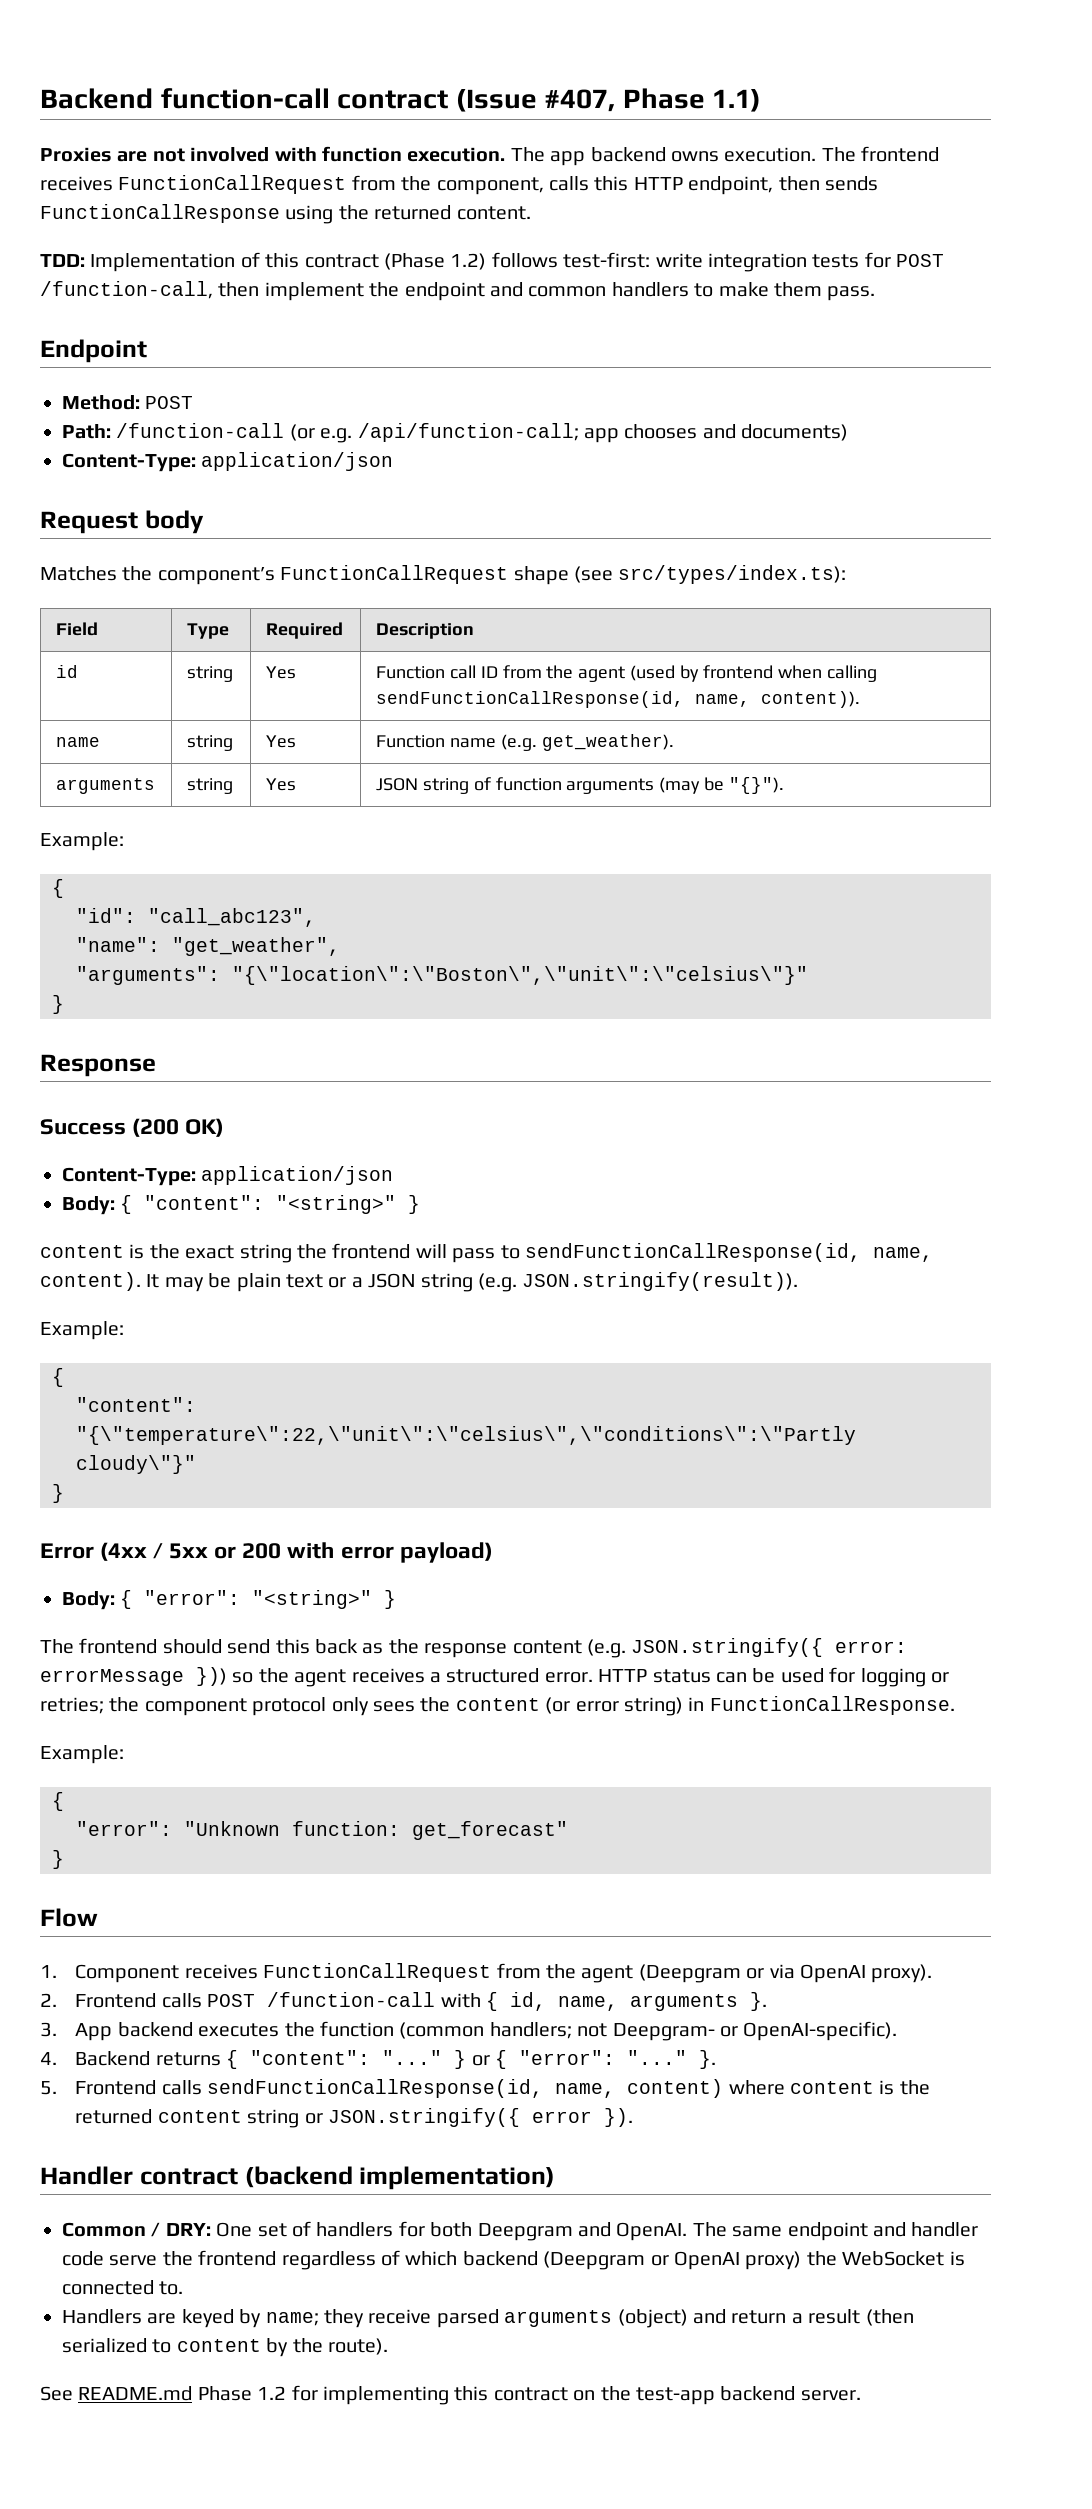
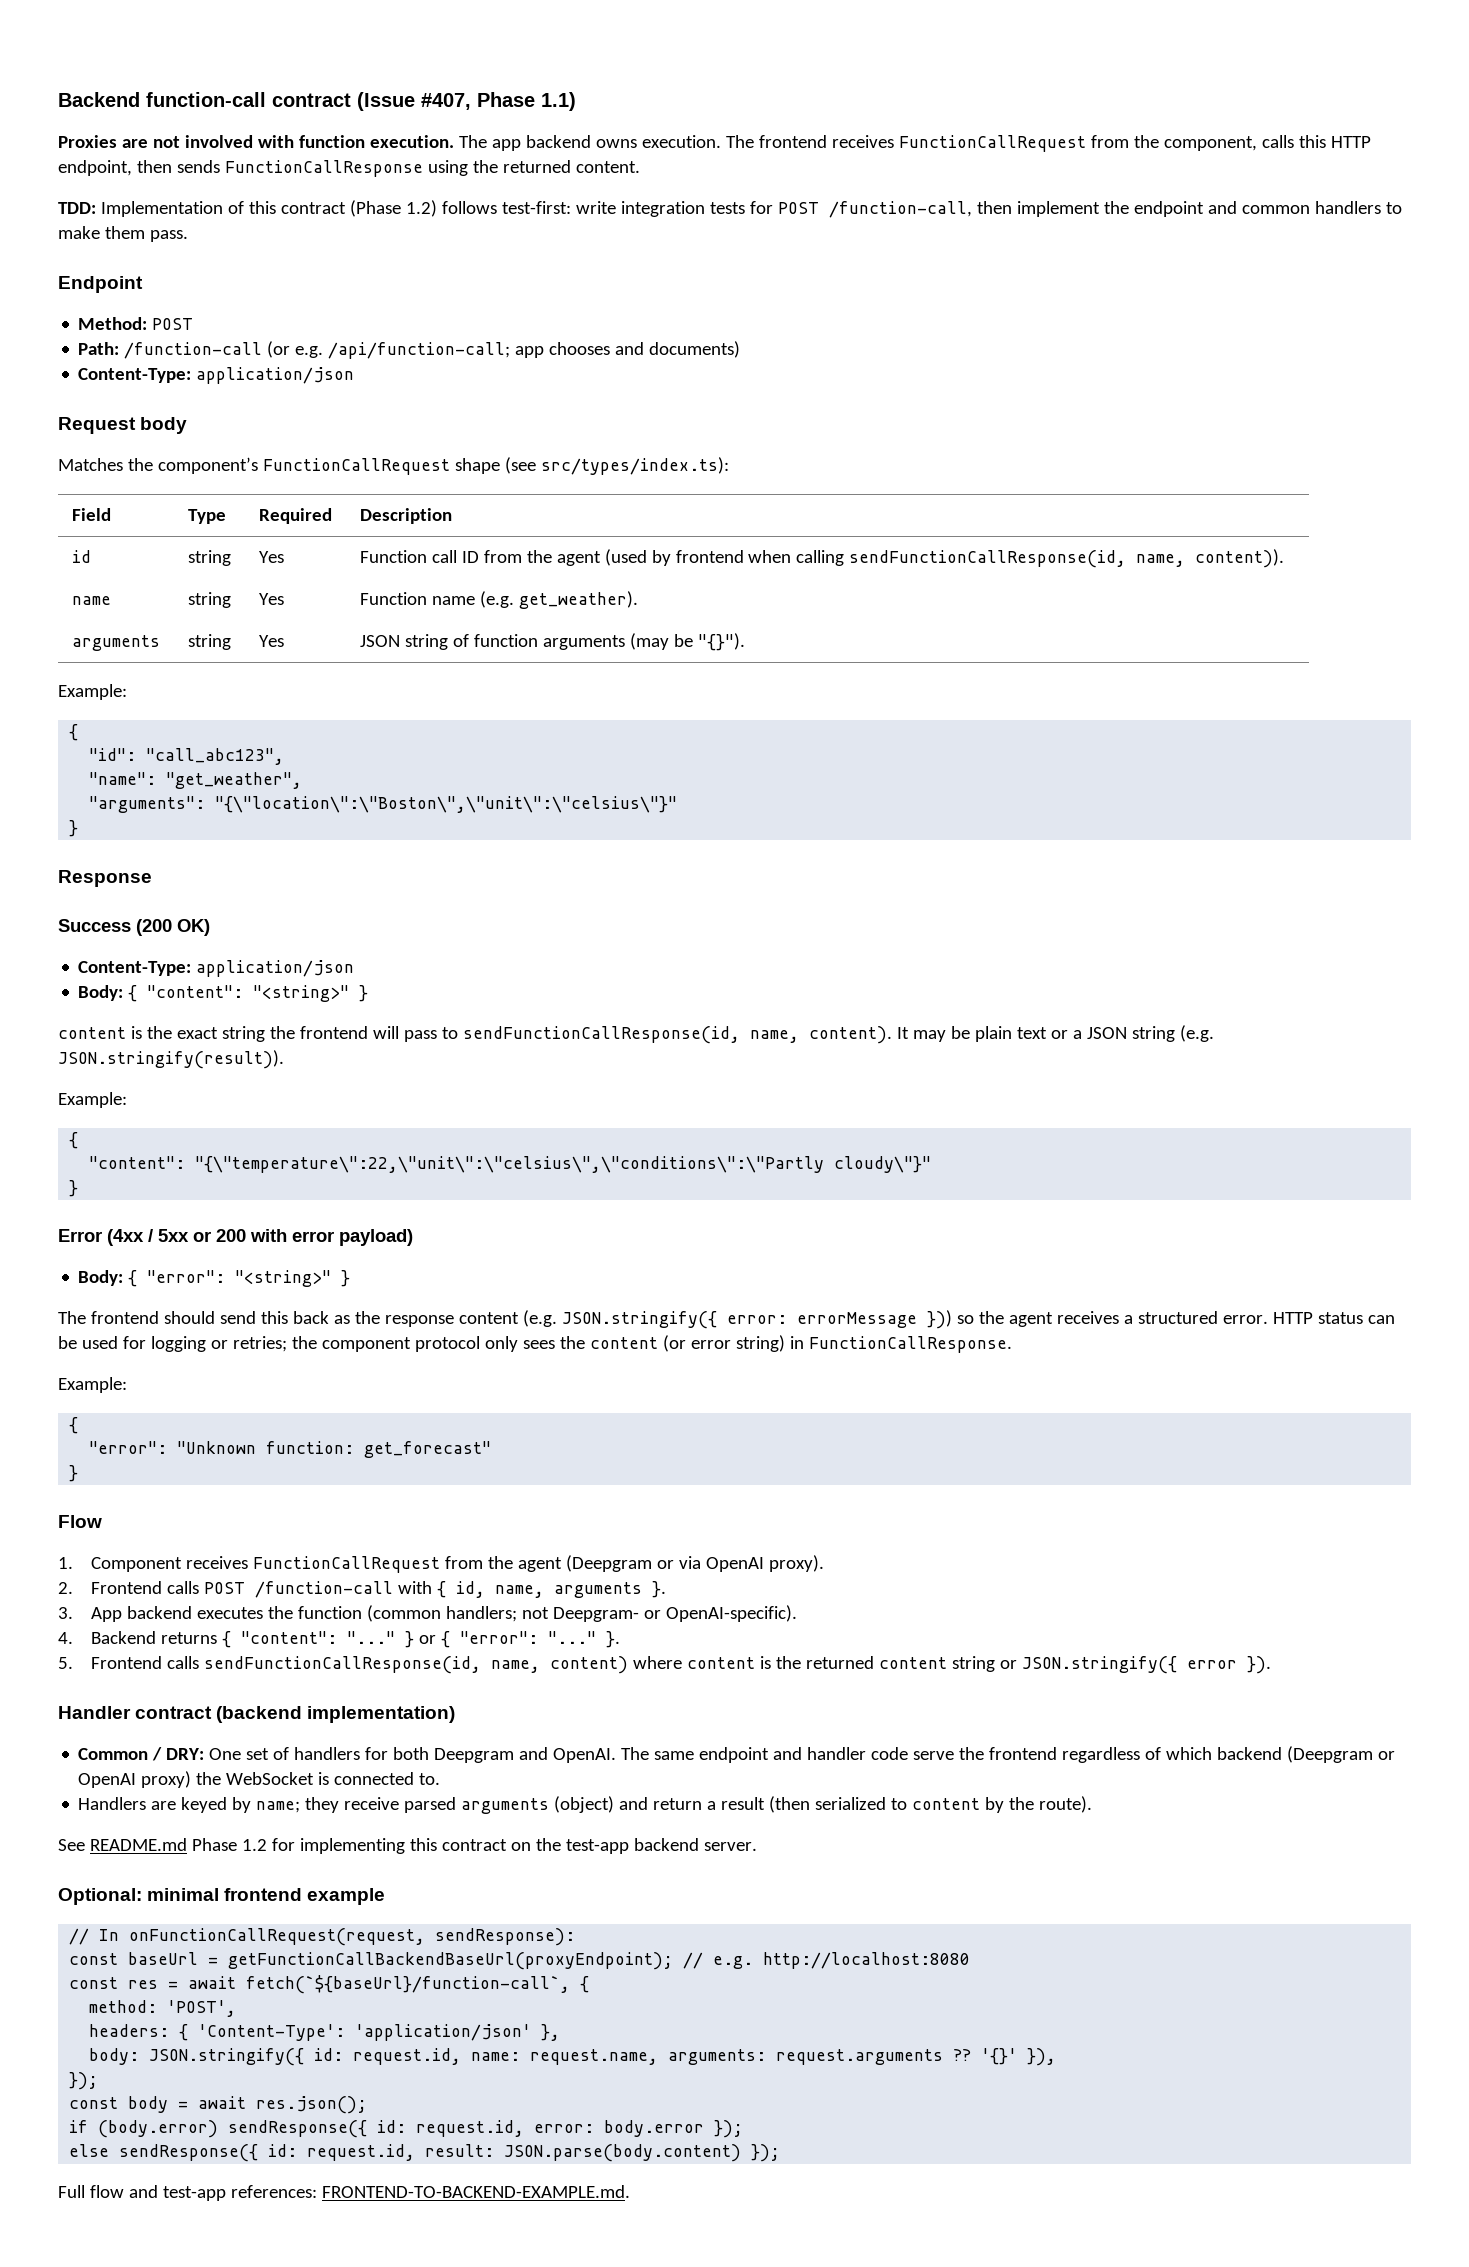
(861, 2395) none -> [58,1888,386,1905] [69,1928,576,1946] [69,1952,971,1970] [69,1975,590,1994] [89,2000,237,2017] [89,2024,561,2041] [89,2048,1057,2066] [69,2072,99,2090] [69,2096,368,2114] [69,2120,744,2138] [69,2144,781,2162] [58,2185,630,2201] // Optional: minimal frontend example // // In onFunctionCallRequest(request, sendResponse): // const baseUrl = getFunctionCallBackendBaseUrl(proxyEndpoint); // e.g. http://localhost:8080 // const res = await fetch(`${baseUrl}/function-call`, { // method: 'POST', // headers: { 'Content-Type': 'application/json' }, // body: JSON.stringify({ id: request.id, name: request.name, arguments: request.arguments ?? '{}' }), // }); // const body = await res.json(); // if (body.error) sendResponse({ id: request.id, error: body.error }); // else sendResponse({ id: request.id, result: JSON.parse(body.content) }); // Full flow and test-app references: FRONTEND-TO-BACKEND-EXAMPLE.md.

